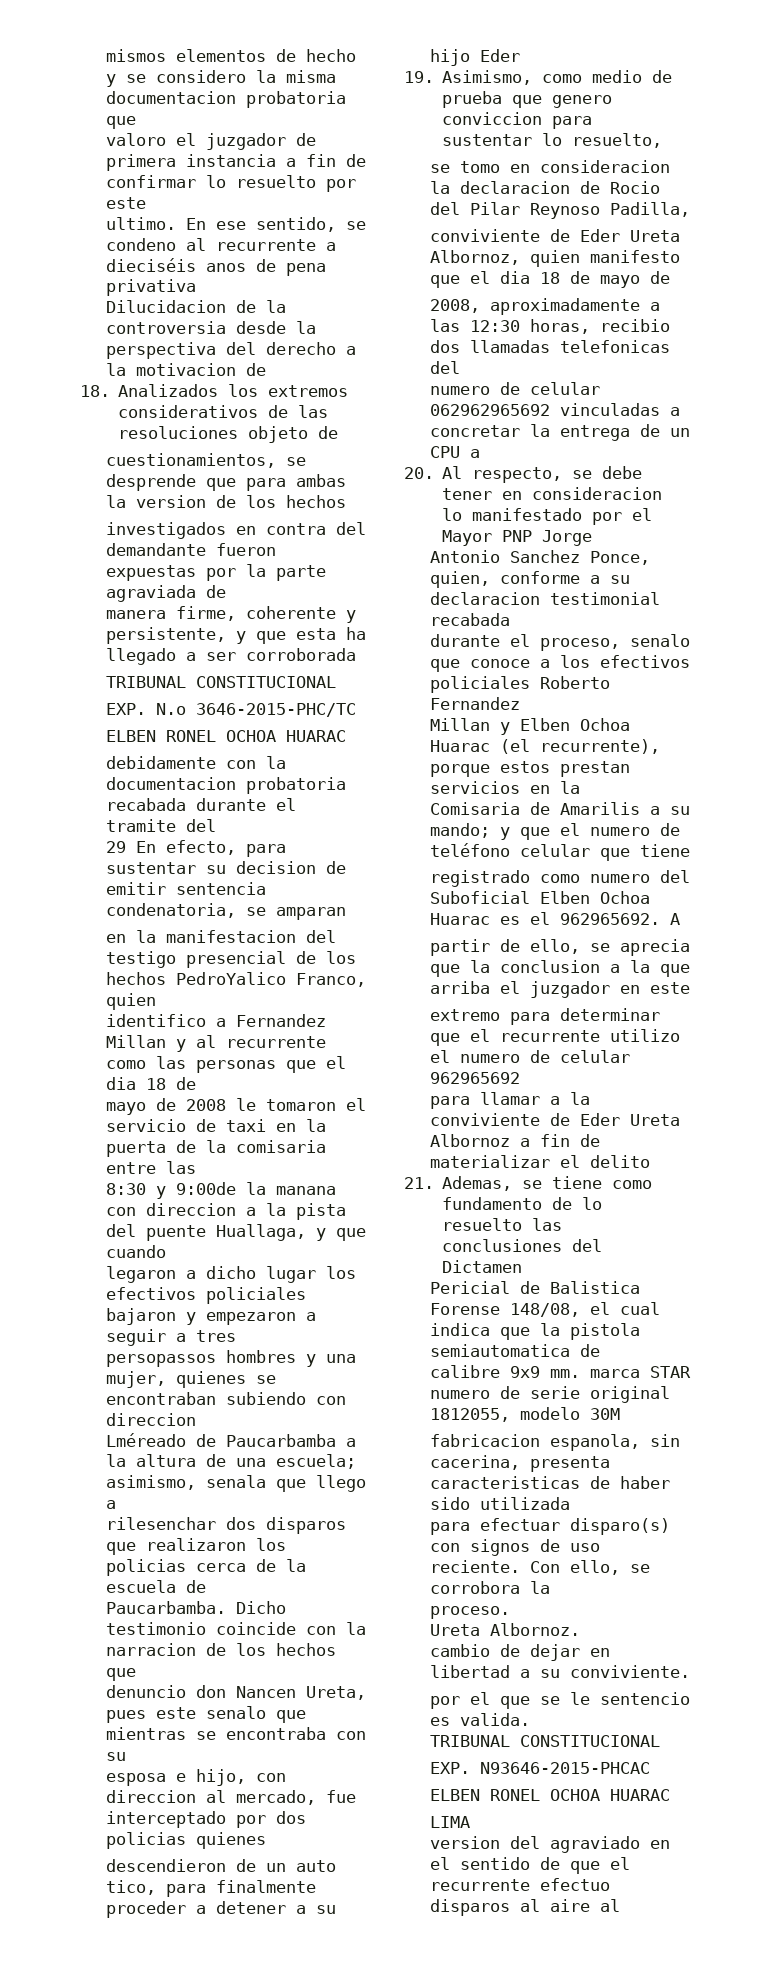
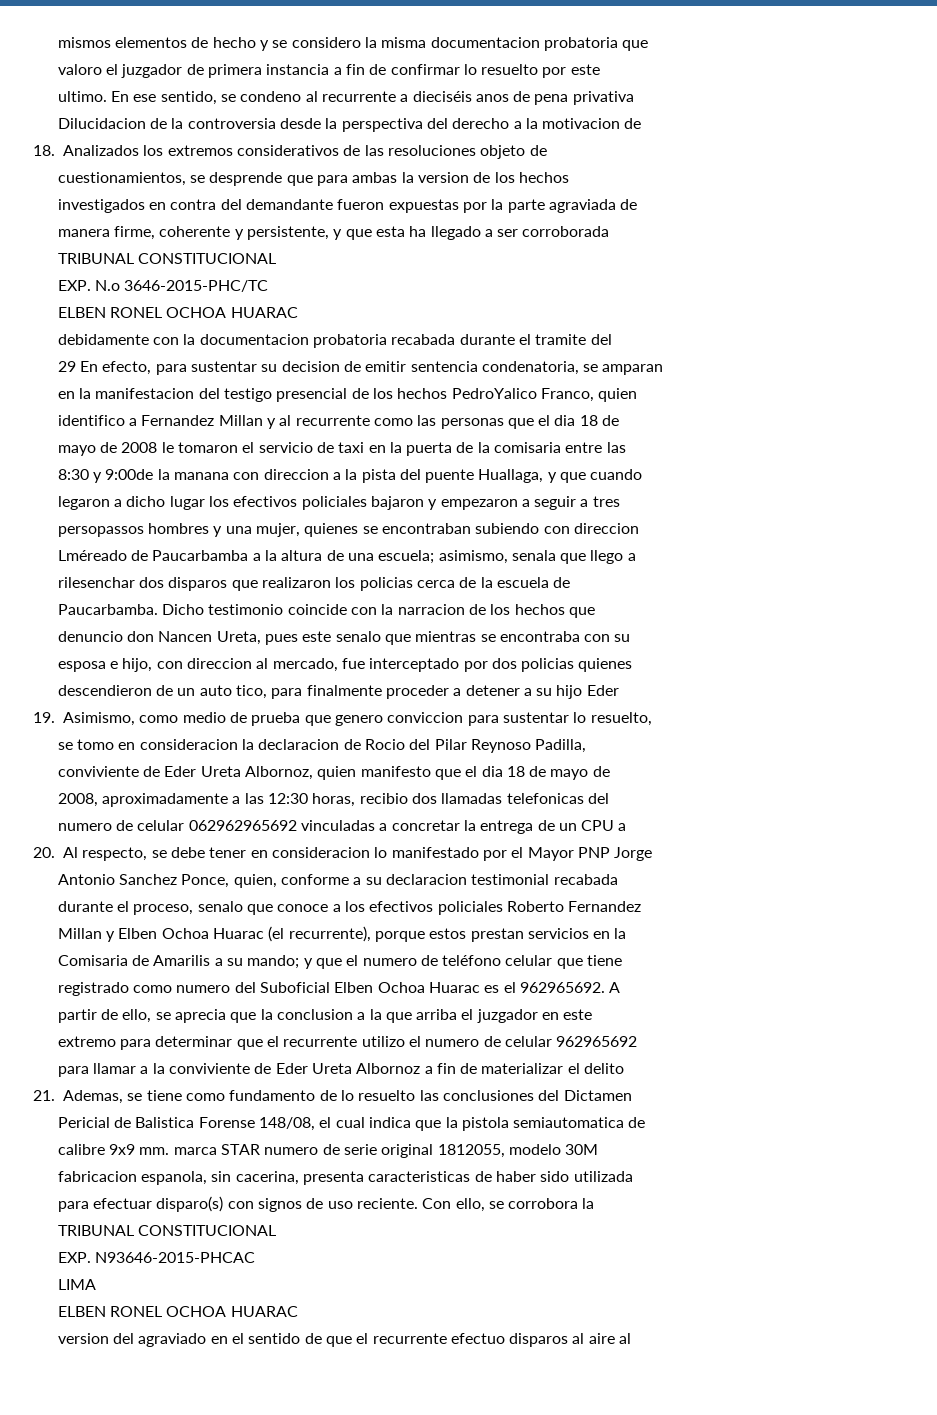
[429,1606,510,1619] [429,1623,580,1636] [429,1644,610,1661] [429,1665,690,1678] [429,1692,690,1709] [429,1713,530,1726] // proceso. // Ureta Albornoz. // cambio de dejar en libertad a su conviviente. // por el que se le sentencio es valida. -> (595, 1203) none
[429,1789,670,1801] [429,1816,470,1828] // ELBEN RONEL OCHOA HUARAC // LIMA -> [57,1279,96,1290] [57,1306,298,1317] // LIMA // ELBEN RONEL OCHOA HUARAC

